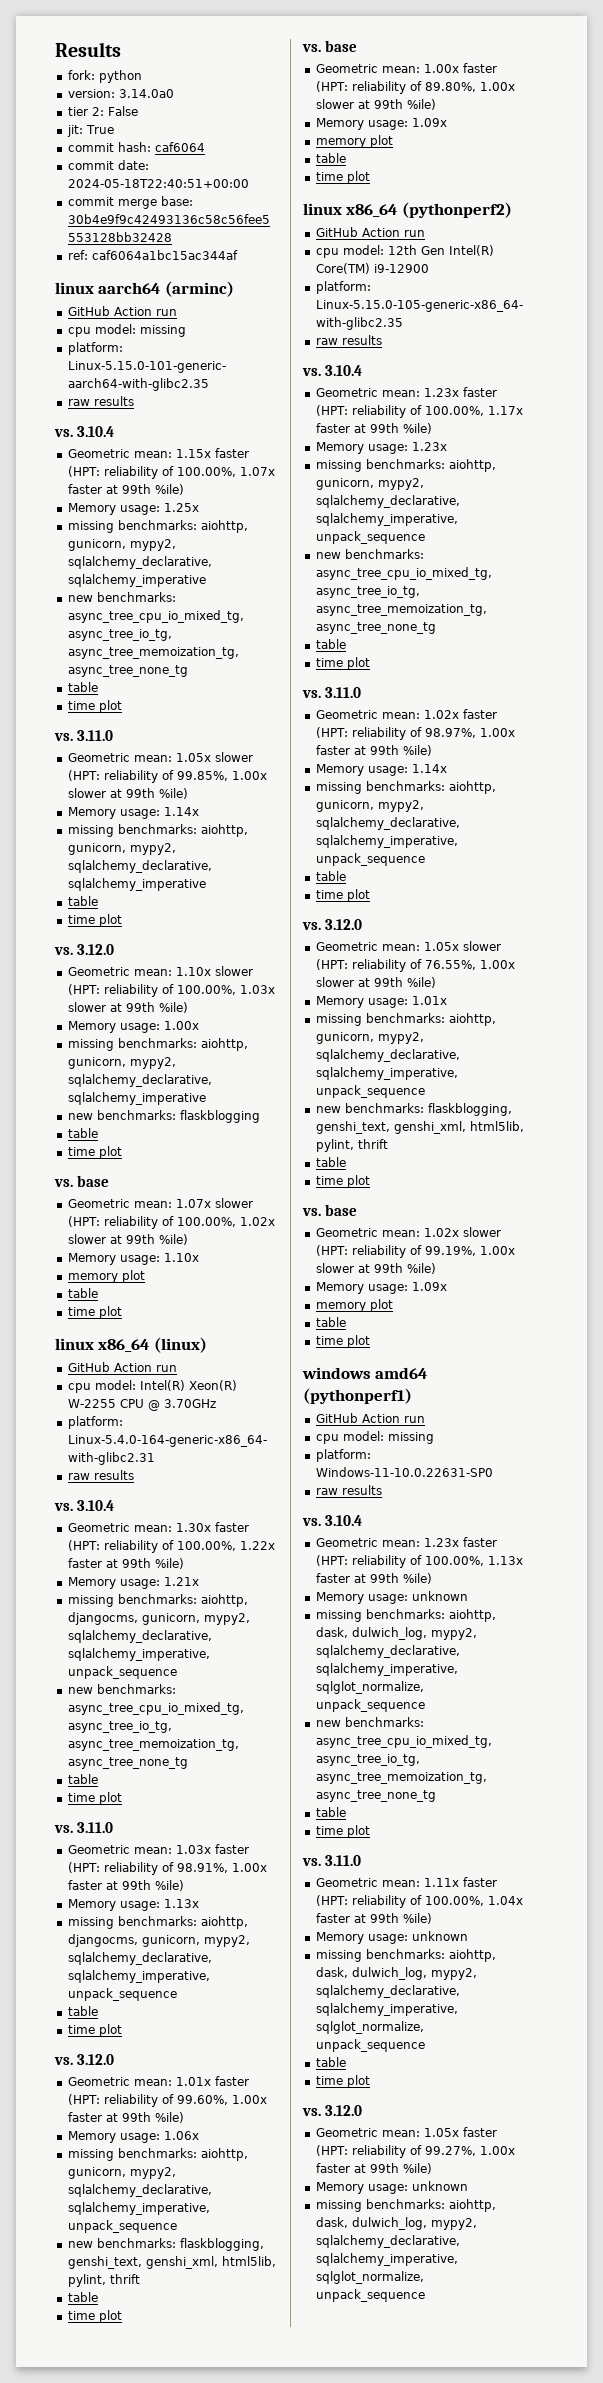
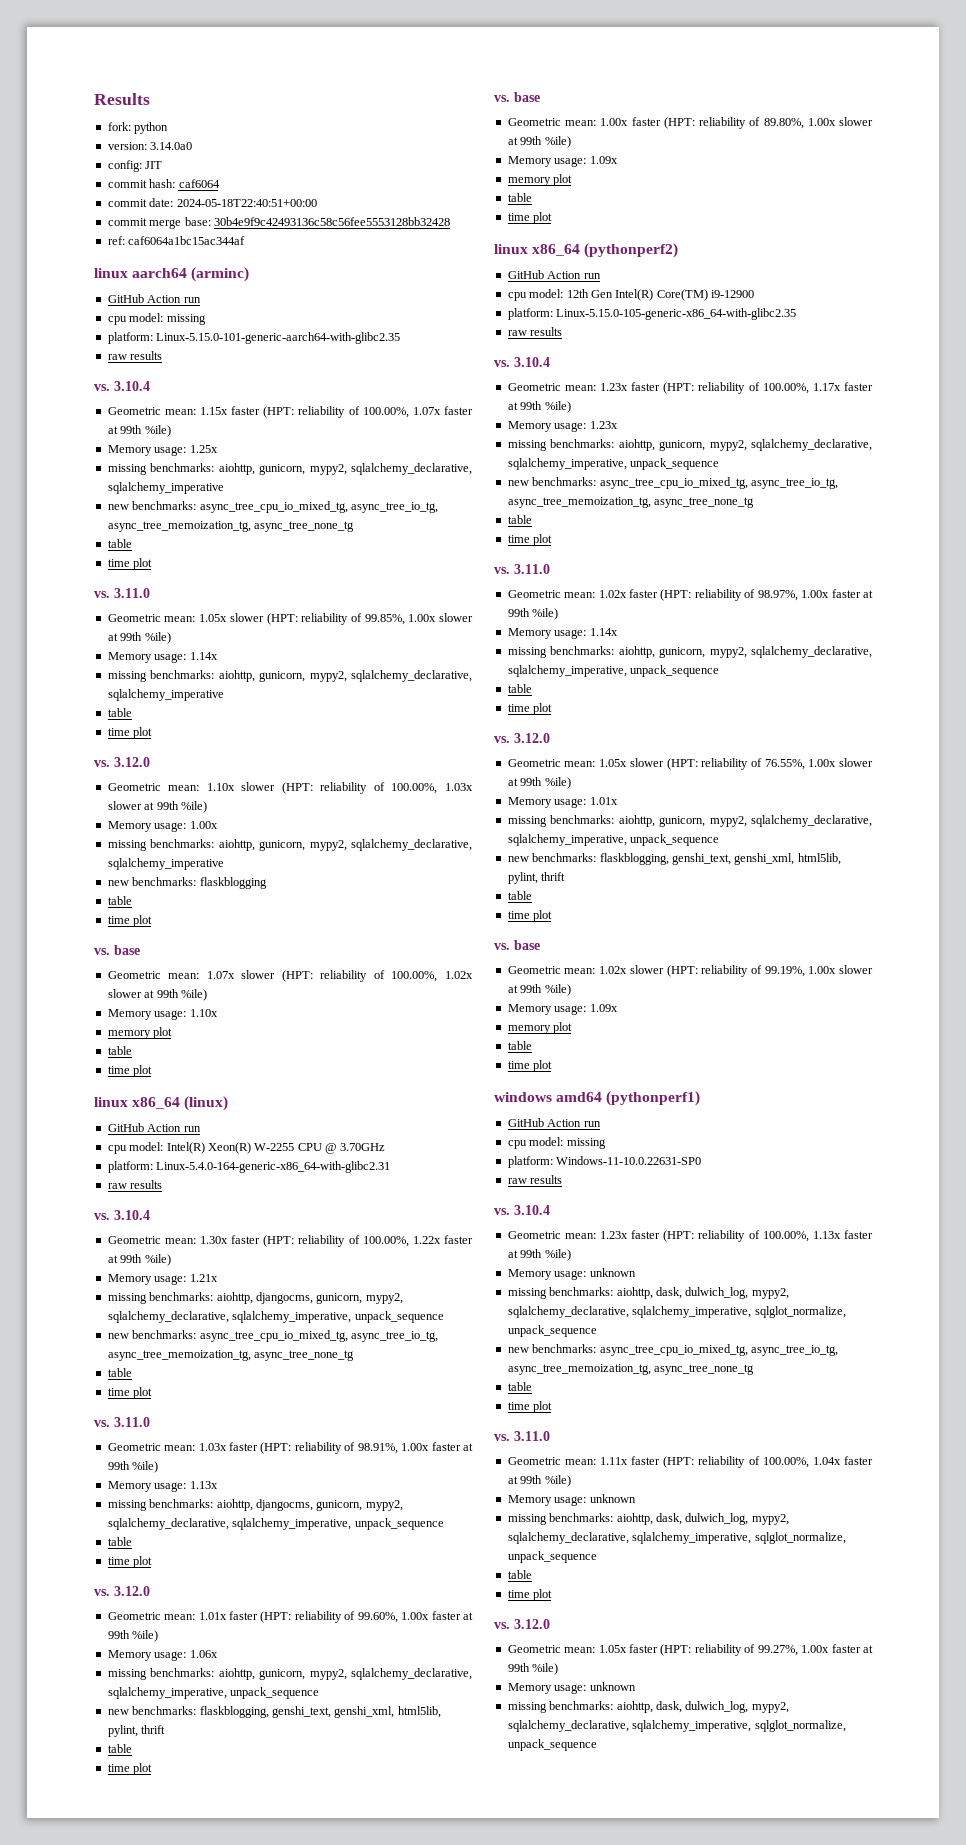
[67,106,138,116] [66,125,114,137] tier 2: False // jit: True -> [107,160,163,172] config: JIT

